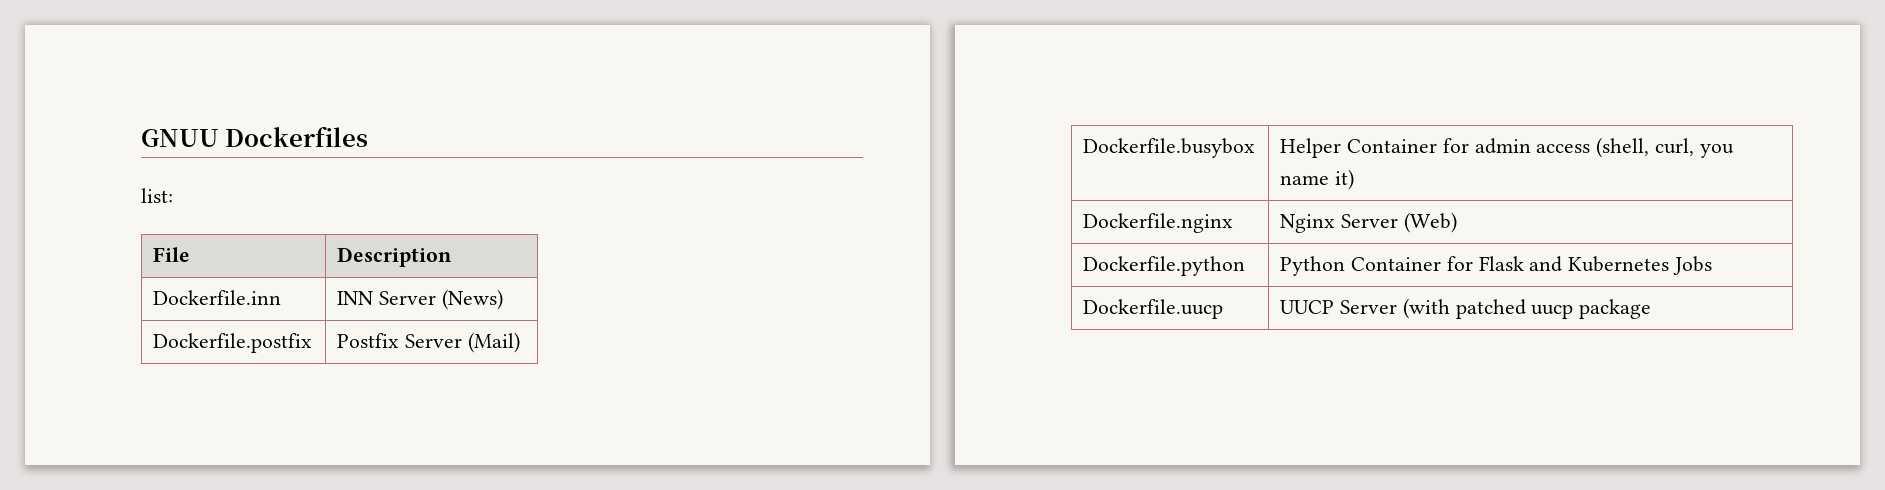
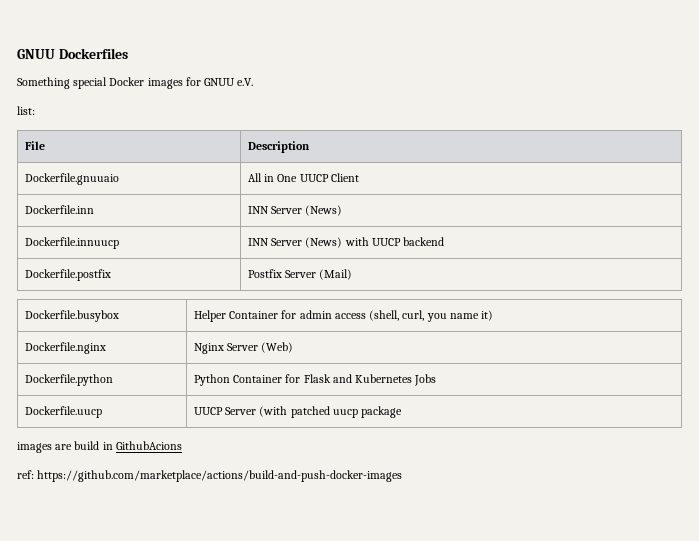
[141,188,173,203] [153,247,191,262] [337,247,453,267] [153,290,282,305] [337,289,503,310] list: // File | Description // Dockerfile.inn | INN Server (News) -> [17,77,254,89] [17,106,35,115] [24,141,45,150] [247,141,310,153] [24,173,119,185] [247,173,359,182] [24,205,94,214] [247,205,343,216] [24,237,119,249] [247,237,445,248] Something special Docker images for GNUU e.V. // list: // File | Description // Dockerfile.gnuuaio | All in One UUCP Client // Dockerfile.inn | INN Server (News) // Dockerfile.innuucp | INN Server (News) with UUCP backend
(1652, 309) none -> [17,441,182,453] [17,470,403,482] // images are build in GithubAcions // ref: https://github.com/marketplace/actions/build-and-push-docker-images

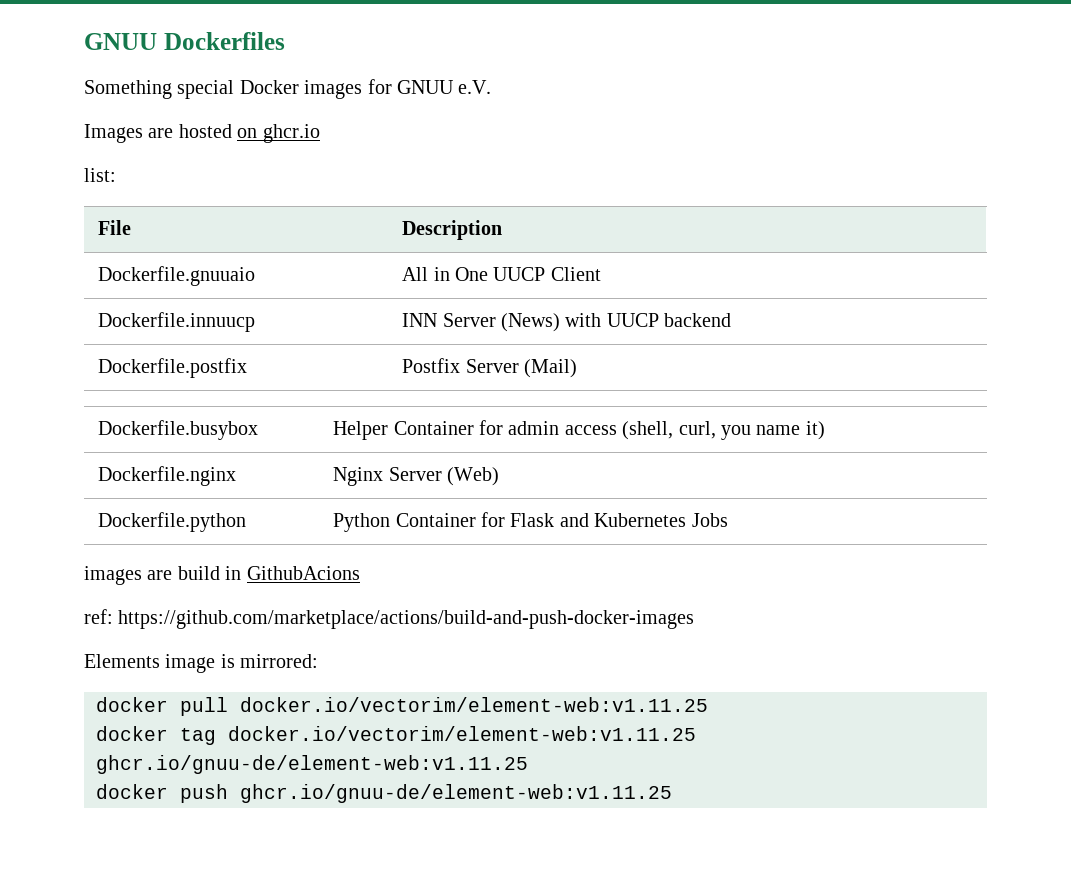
(254, 82) none -> [84,124,320,143] // Images are hosted on ghcr.io
[24,205,94,214] [247,205,343,216] // Dockerfile.inn | INN Server (News) -> (601, 274) none
[24,406,102,418] [193,406,403,418] // Dockerfile.uucp | UUCP Server (with patched uucp package -> (728, 520) none
(403, 476) none -> [84,654,319,673] [96,697,708,716] [96,726,696,745] [96,755,528,774] [96,784,672,803] // Elements image is mirrored: // docker pull docker.io/vectorim/element-web:v1.11.25 // docker tag docker.io/vectorim/element-web:v1.11.25 ghcr.io/gnuu-de/element-web:v1.11.25 // docker push ghcr.io/gnuu-de/element-web:v1.11.25

